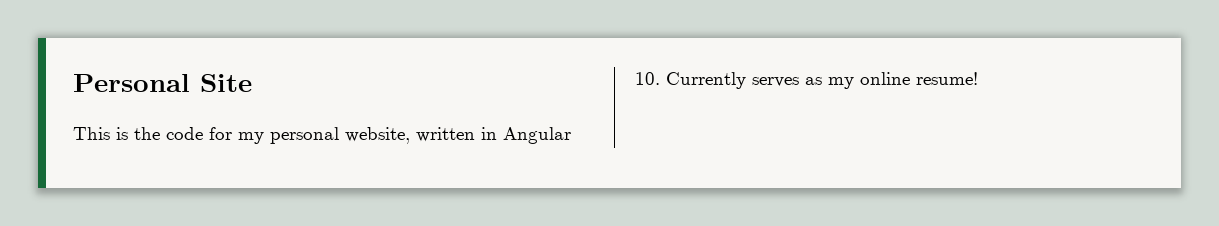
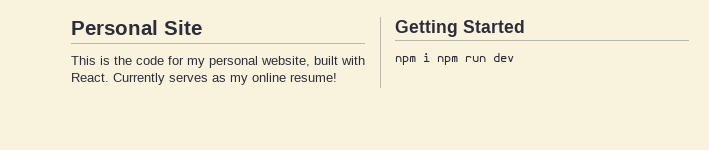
[416,127,571,144] [635,72,660,85] written in Angular 10. -> [314,56,365,65] [71,73,109,82] built with React.
(978, 78) none -> [395,20,525,37] [395,53,514,65] // Getting Started // npm i npm run dev

